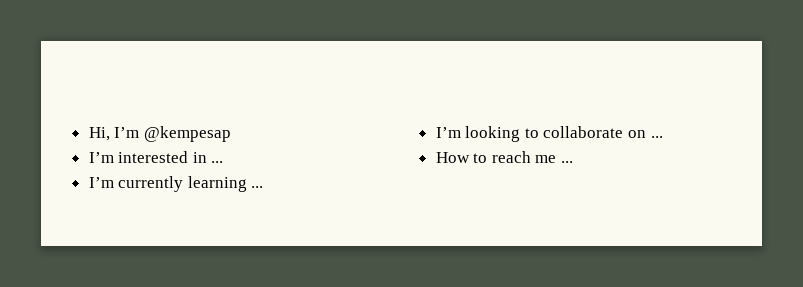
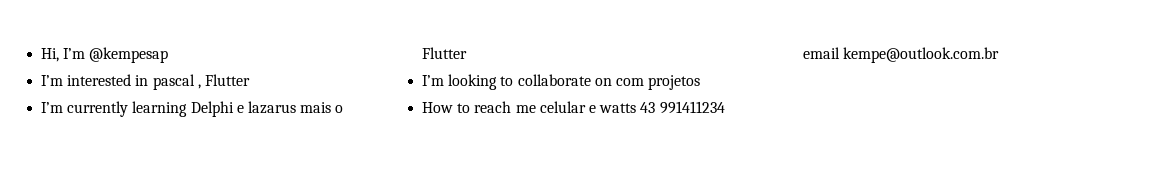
[211,161,224,163] ... -> [152,74,250,90] pascal , Flutter
[251,186,264,188] ... -> [190,101,344,117] [422,47,468,59] Delphi e lazarus mais o Flutter
[650,136,663,138] ... -> [615,75,701,90] com projetos
[561,161,574,163] ... -> [539,101,725,114] [803,47,1000,63] celular e watts 43 991411234 email kempe@outlook.com.br

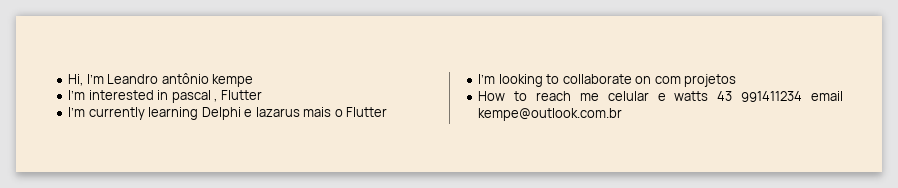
[89,47,169,63] @kempesap -> [107,73,254,87] Leandro antônio kempe

